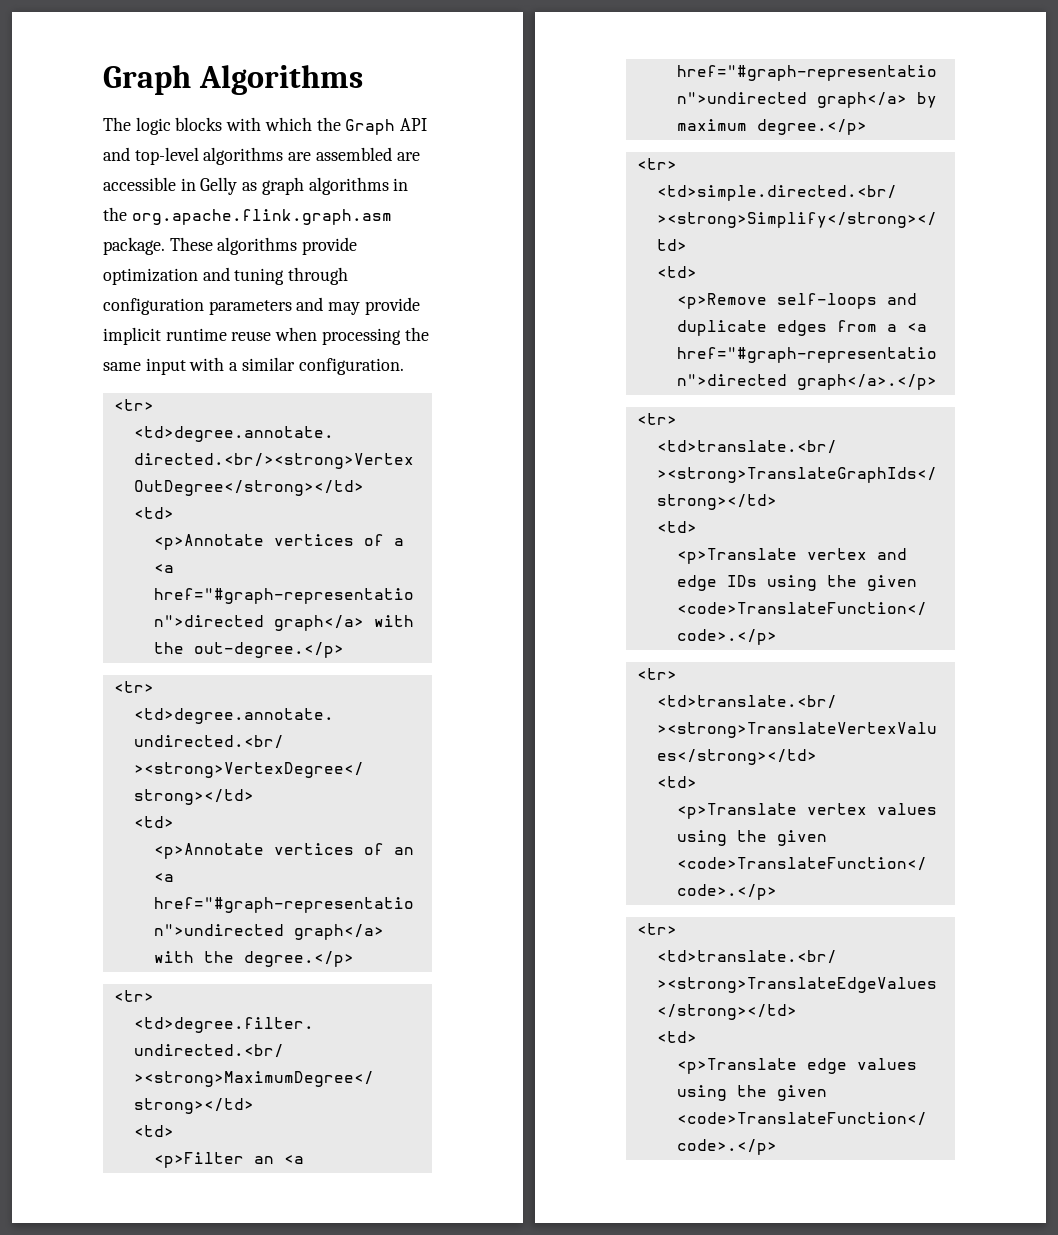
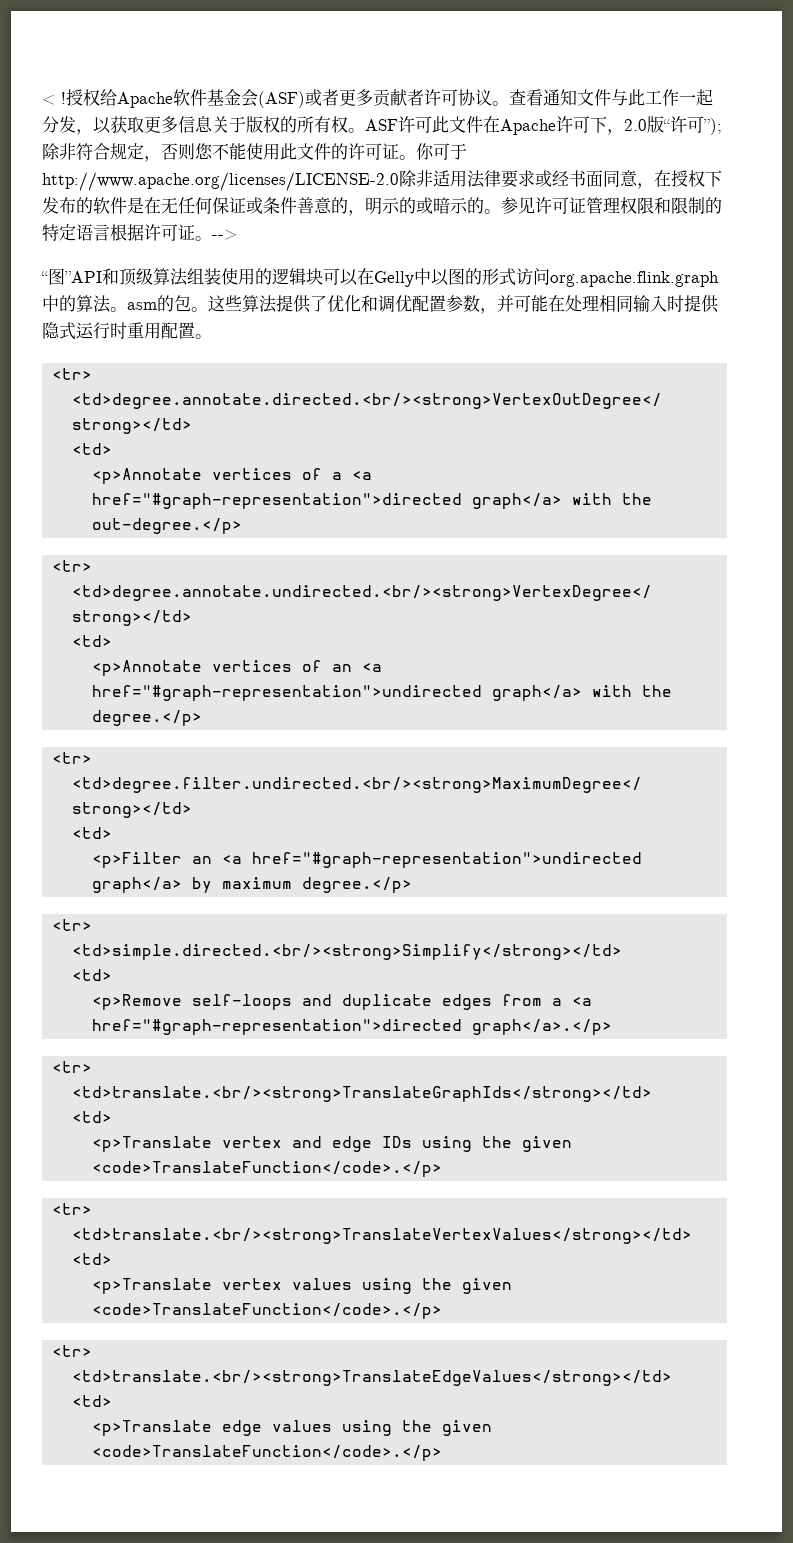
[103,65,363,95] [103,117,428,135] [103,147,420,165] [103,177,409,195] [103,207,392,225] [103,237,358,255] [103,267,349,285] [103,297,420,315] [103,327,429,345] [103,357,404,375] Graph Algorithms // The logic blocks with which the Graph API and top-level algorithms are assembled are accessible in Gelly as graph algorithms in the org.apache.flink.graph.asm package. These algorithms provide optimization and tuning through configuration parameters and may provide implicit runtime reuse when processing the same input with a similar configuration. -> [42,89,713,108] [42,116,722,135] [42,143,467,162] [42,170,722,191] [42,197,722,216] [42,224,237,242] [41,268,719,287] [42,295,719,314] [42,322,212,340] < !授权给Apache软件基金会(ASF)或者更多贡献者许可协议。查看通知文件与此工作一起分发，以获取更多信息关于版权的所有权。ASF许可此文件在Apache许可下，2.0版“许可”);除非符合规定，否则您不能使用此文件的许可证。你可于http://www.apache.org/licenses/LICENSE-2.0除非适用法律要求或经书面同意，在授权下发布的软件是在无任何保证或条件善意的，明示的或暗示的。参见许可证管理权限和限制的特定语言根据许可证。--> // “图”API和顶级算法组装使用的逻辑块可以在Gelly中以图的形式访问org.apache.flink.graph中的算法。asm的包。这些算法提供了优化和调优配置参数，并可能在处理相同输入时提供隐式运行时重用配置。

